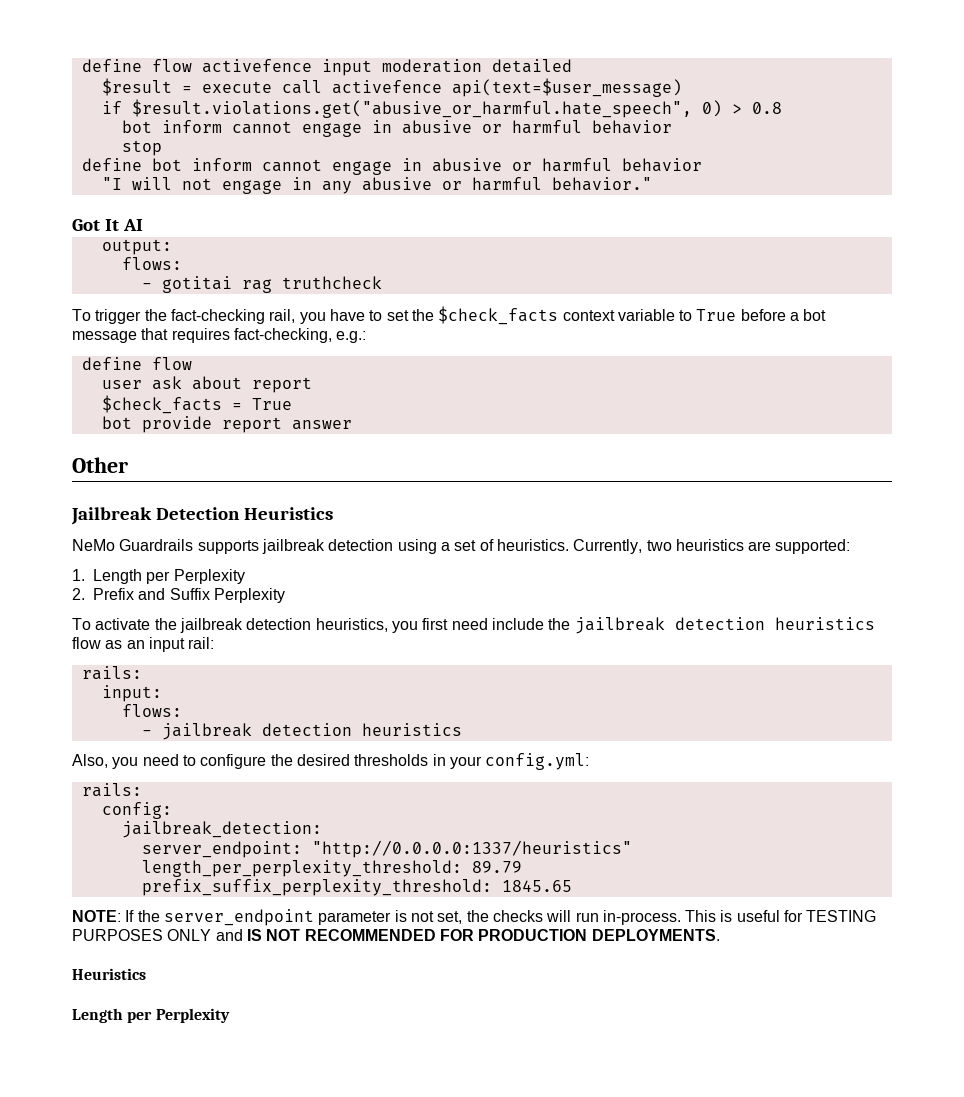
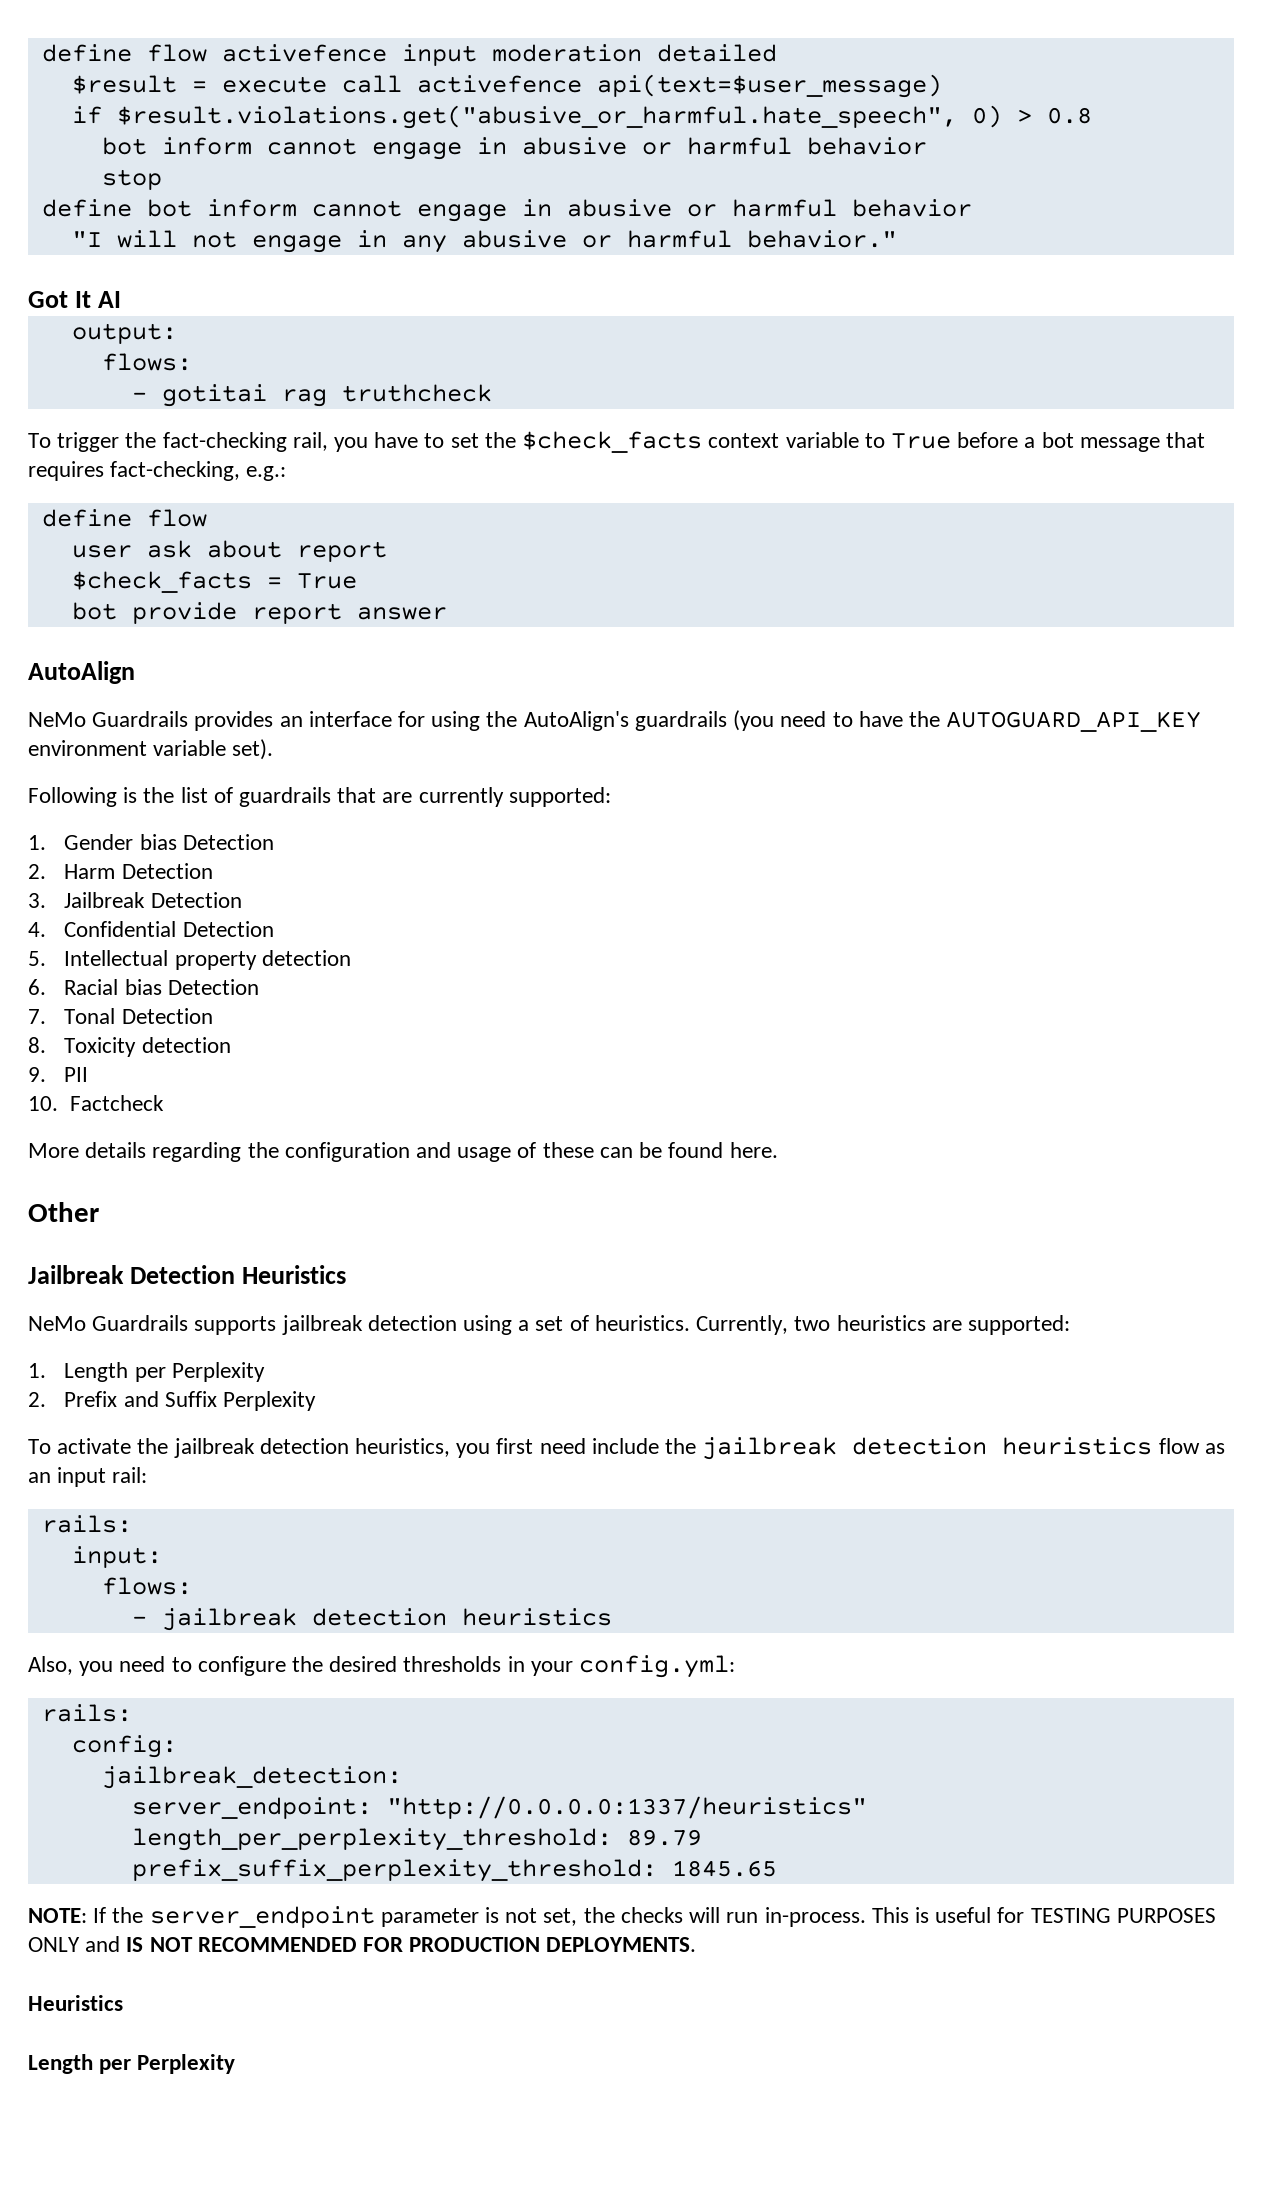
(352, 425) none -> [28,661,135,684] [28,710,1202,732] [28,739,274,760] [28,787,611,807] [28,834,274,850] [28,863,213,879] [28,892,242,908] [28,921,274,937] [28,950,351,970] [28,979,259,995] [28,1008,213,1024] [28,1037,231,1057] [28,1067,89,1082] [28,1095,164,1111] [28,1142,778,1162] // AutoAlign // NeMo Guardrails provides an interface for using the AutoAlign's guardrails (you need to have the AUTOGUARD_API_KEY environment variable set). // Following is the list of guardrails that are currently supported: // 1. Gender bias Detection // 2. Harm Detection // 3. Jailbreak Detection // 4. Confidential Detection // 5. Intellectual property detection // 6. Racial bias Detection // 7. Tonal Detection // 8. Toxicity detection // 9. PII // 10. Factcheck // More details regarding the configuration and usage of these can be found here.

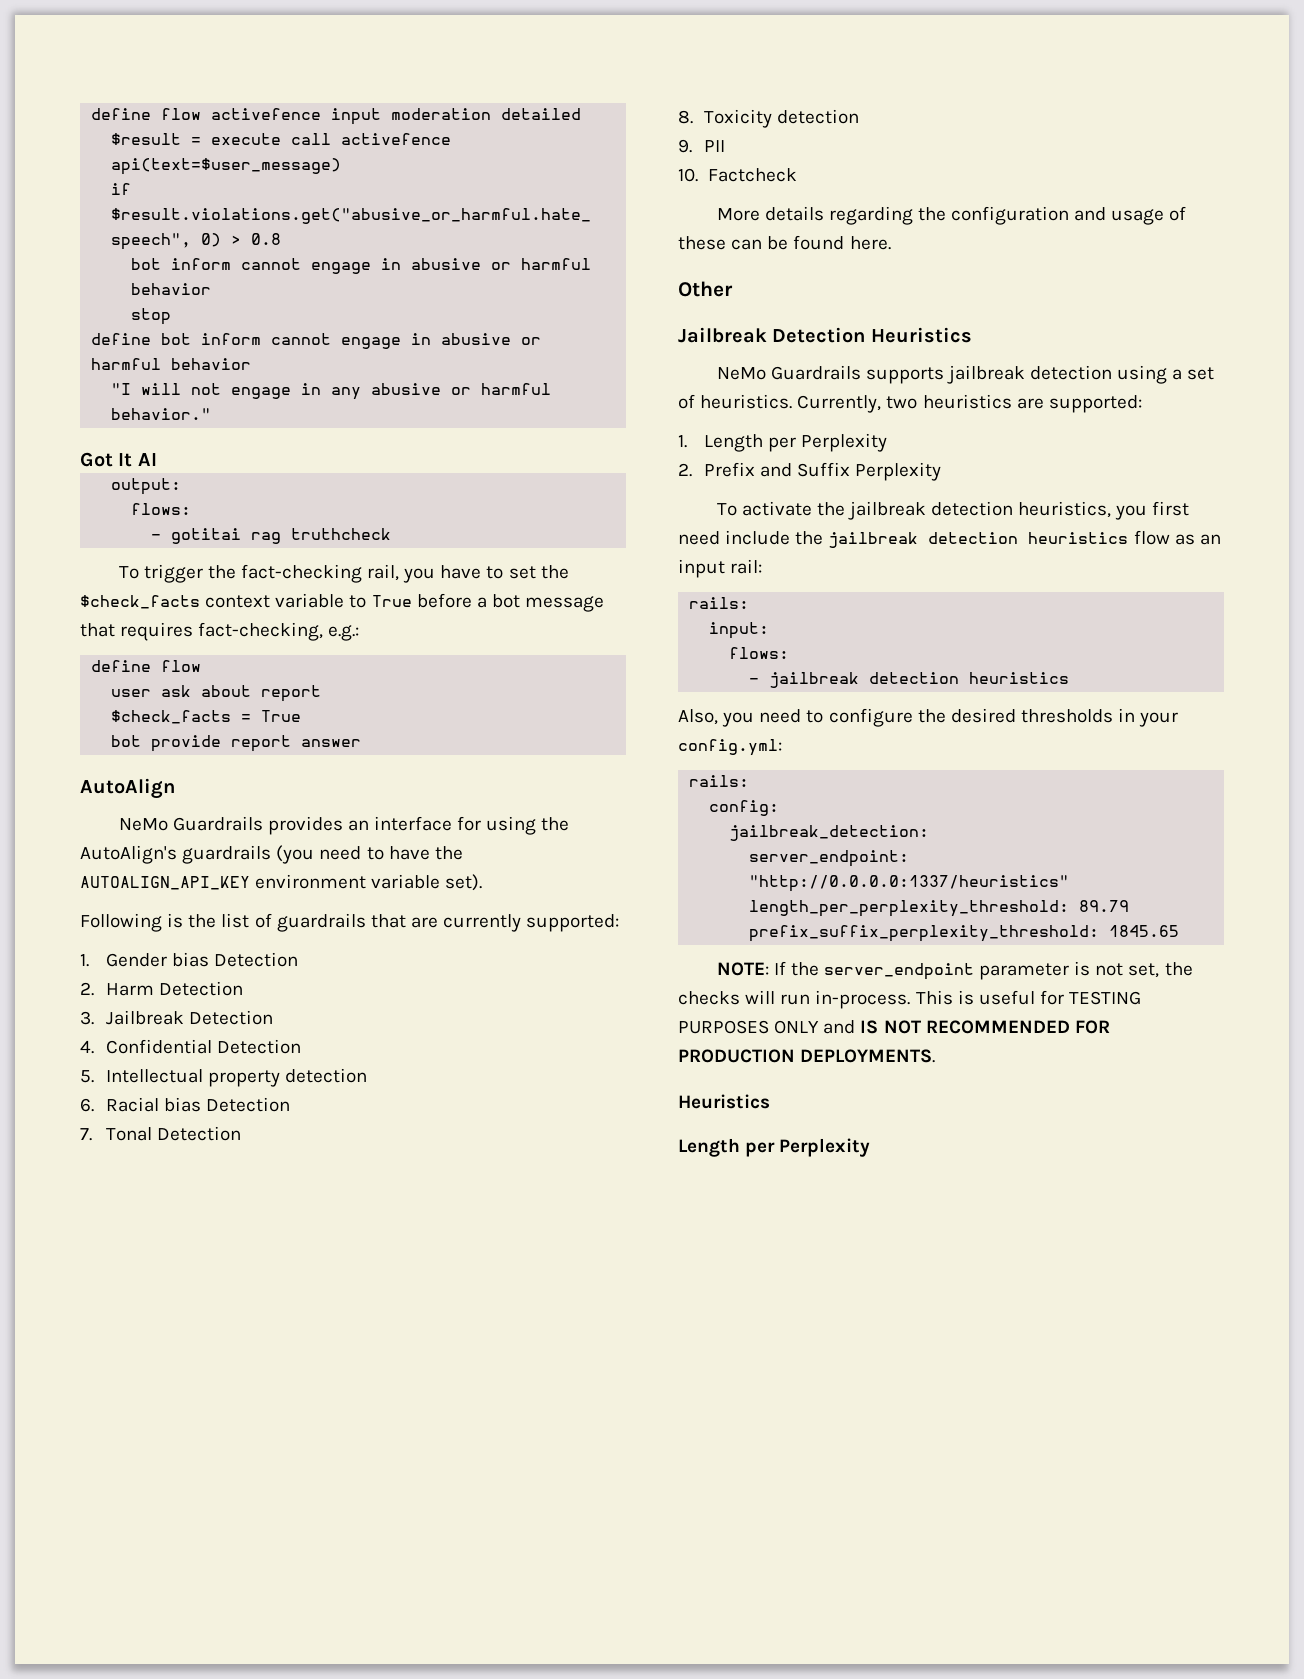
[946,711,1202,732] AUTOGUARD_API_KEY -> [80,876,250,890] AUTOALIGN_API_KEY

